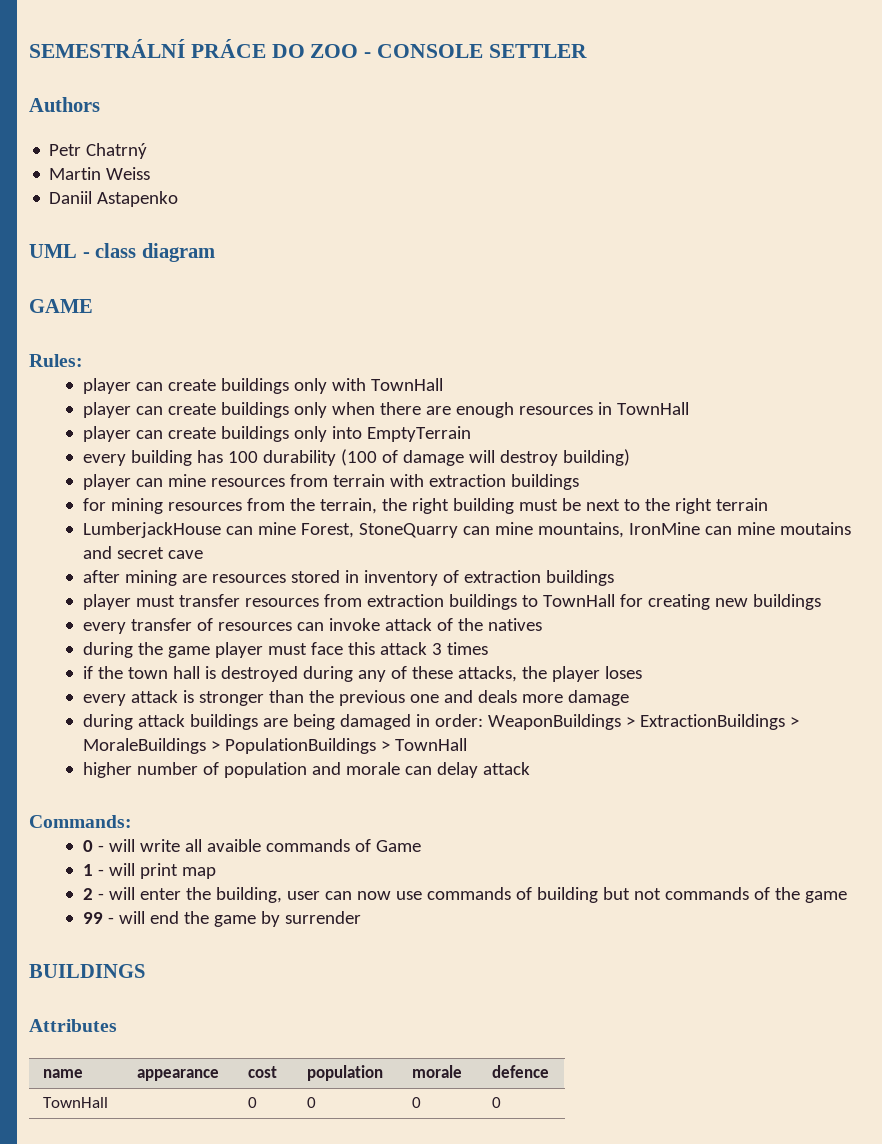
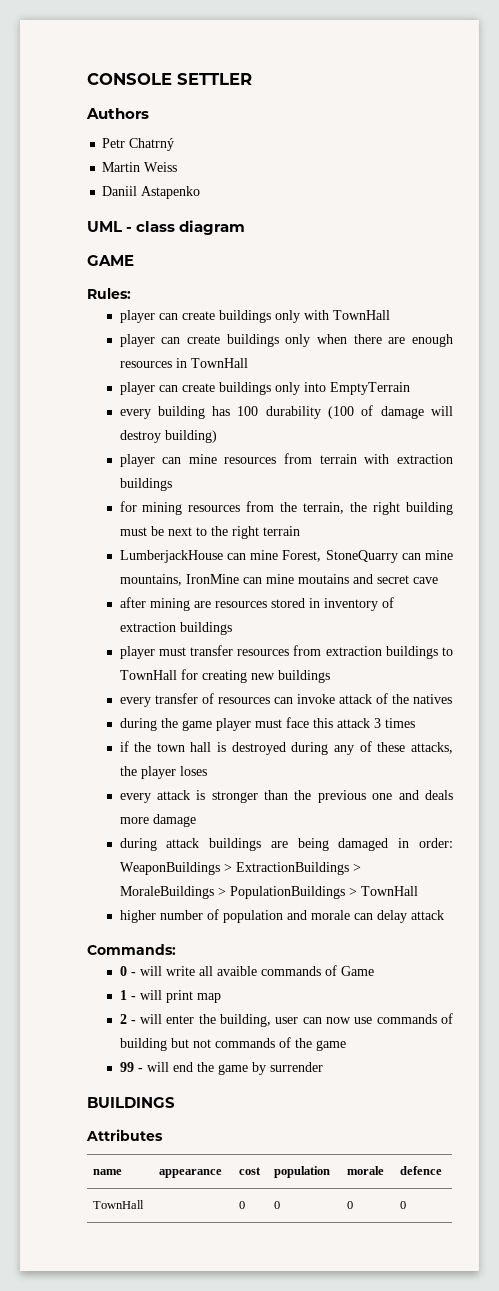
[29,39,372,58] SEMESTRÁLNÍ PRÁCE DO ZOO - -> (87, 79) none

